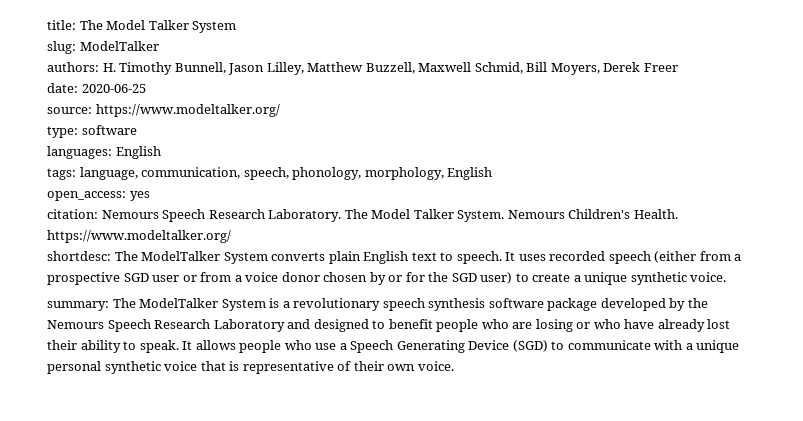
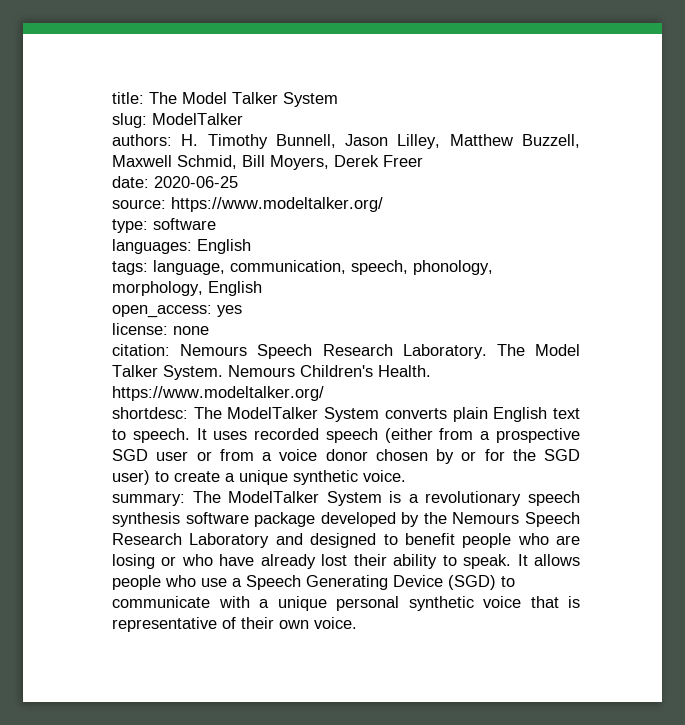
(150, 196) none -> [112,323,209,335] // license: none

